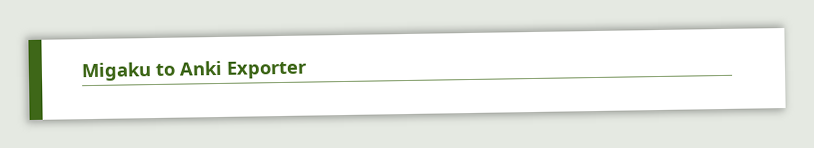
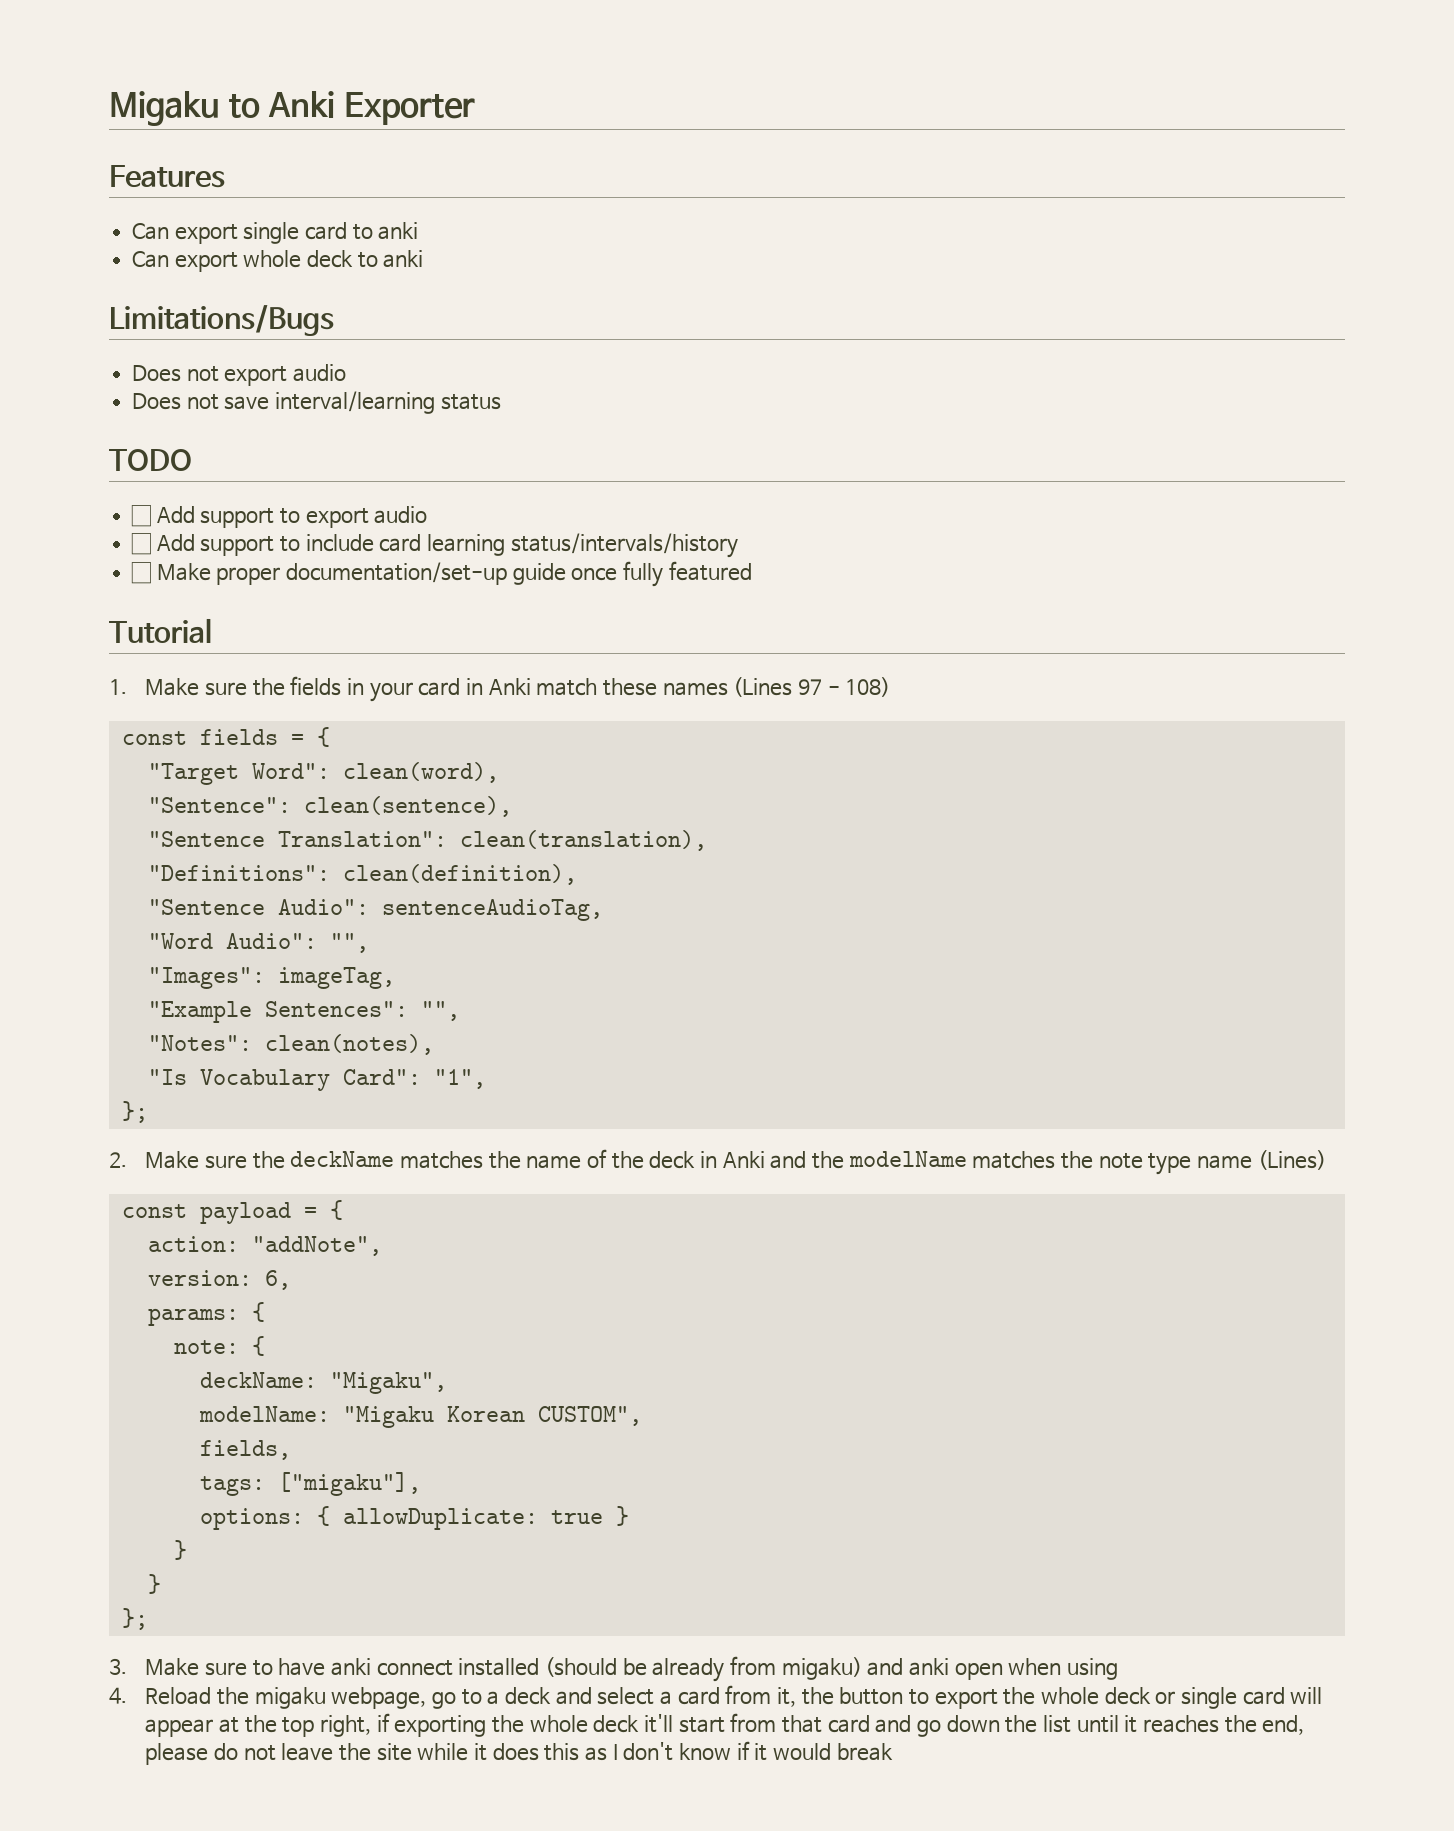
(308, 69) none -> [109,165,225,188] [132,222,419,244] [132,250,424,272] [109,305,334,336] [132,364,347,386] [132,391,501,414] [109,449,192,471] [131,505,428,528] [131,533,738,558] [131,561,752,587] [109,618,212,643] [109,676,891,702] [121,727,330,747] [147,762,499,785] [147,796,512,817] [147,830,707,851] [147,864,577,885] [147,899,603,921] [147,933,369,953] [147,967,395,989] [147,1001,460,1023] [147,1034,434,1055] [147,1069,486,1091] [121,1101,148,1123] [109,1149,1326,1175] [121,1200,343,1224] [147,1236,382,1256] [147,1270,291,1290] [147,1302,265,1326] [173,1336,265,1356] [199,1372,447,1394] [198,1406,642,1428] [199,1440,291,1460] [199,1472,421,1496] [199,1506,629,1530] [173,1540,187,1560] [147,1574,161,1594] [121,1608,148,1630] [109,1656,1118,1682] [109,1685,1323,1709] [145,1713,1305,1737] [145,1741,893,1765] // Features // Can export single card to anki // Can export whole deck to anki // Limitations/Bugs // Does not export audio // Does not save interval/learning status // TODO // ☐ Add support to export audio // ☐ Add support to include card learning status/intervals/history // ☐ Make proper documentation/set-up guide once fully featured // Tutorial // 1. Make sure the fields in your card in Anki match these names (Lines 97 - 108) // const fields = { // "Target Word": clean(word), // "Sentence": clean(sentence), // "Sentence Translation": clean(translation), // "Definitions": clean(definition), // "Sentence Audio": sentenceAudioTag, // "Word Audio": "", // "Images": imageTag, // "Example Sentences": "", // "Notes": clean(notes), // "Is Vocabulary Card": "1", // }; // 2. Make sure the deckName matches the name of the deck in Anki and the modelName matches the note type name (Lines) // const payload = { // action: "addNote", // version: 6, // params: { // note: { // deckName: "Migaku", // modelName: "Migaku Korean CUSTOM", // fields, // tags: ["migaku"], // options: { allowDuplicate: true } // } // } // }; // 3. Make sure to have anki connect installed (should be already from migaku) and anki open when using // 4. Reload the migaku webpage, go to a deck and select a card from it, the button to export the whole deck or single card will appear at the top right, if exporting the whole deck it'll start from that card and go down the list until it reaches the end, please do not leave the site while it does this as I don't know if it would break

